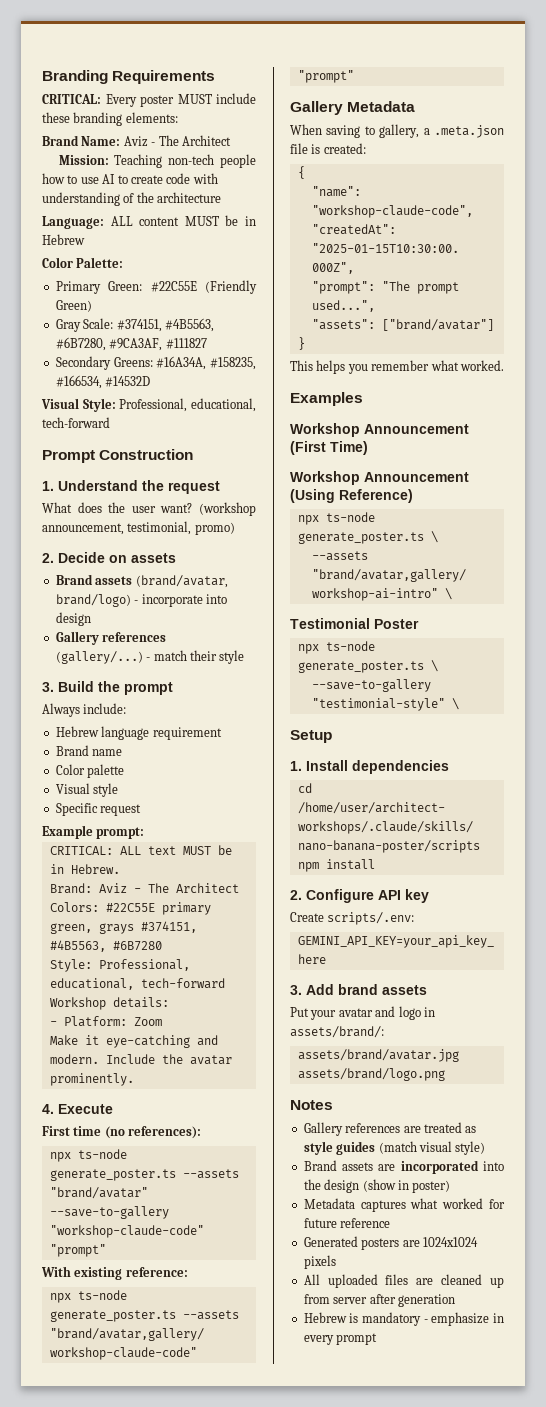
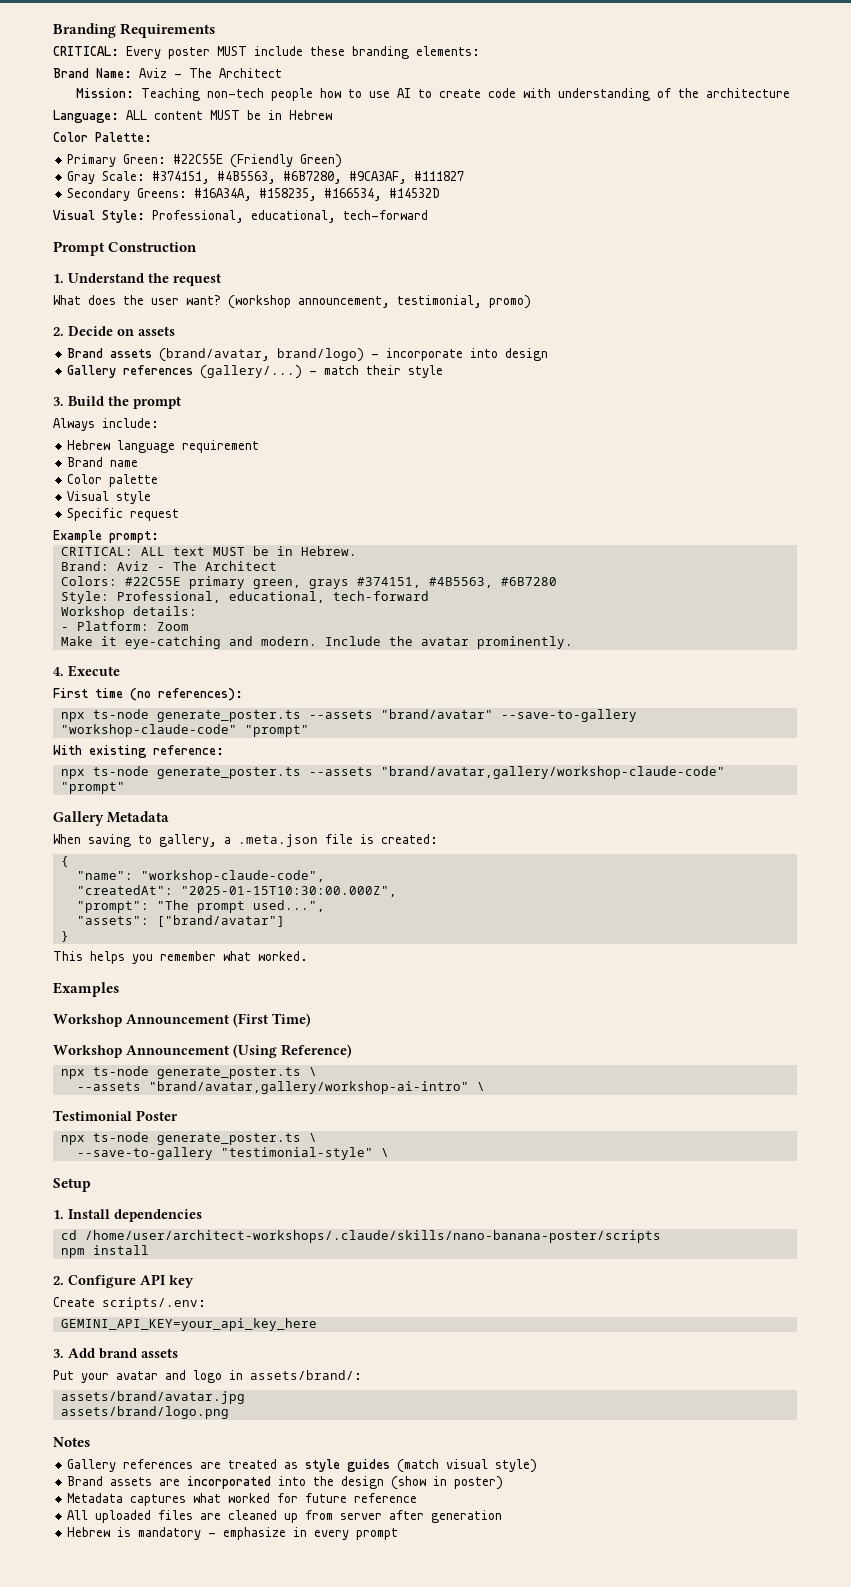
[303,1236,478,1250] [303,1255,336,1269] // Generated posters are 1024x1024 pixels -> (418, 1498) none

